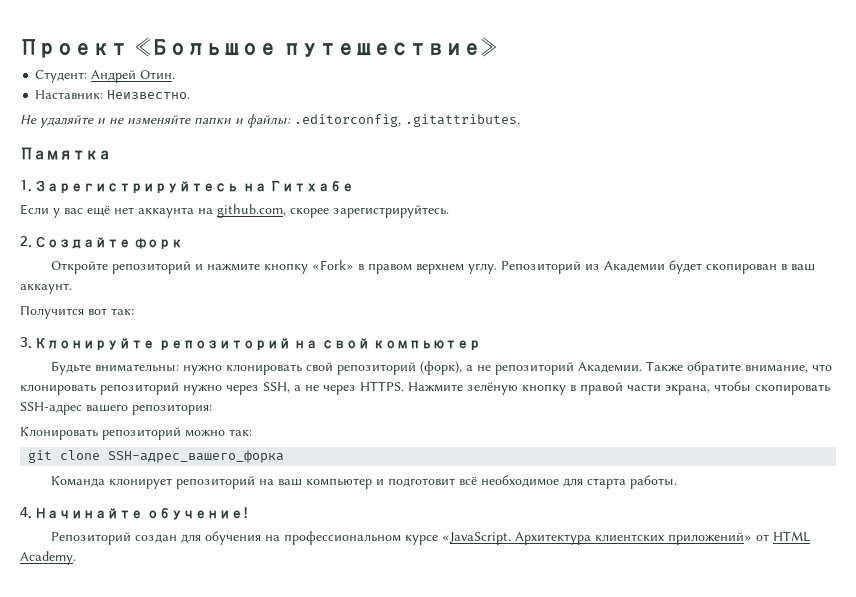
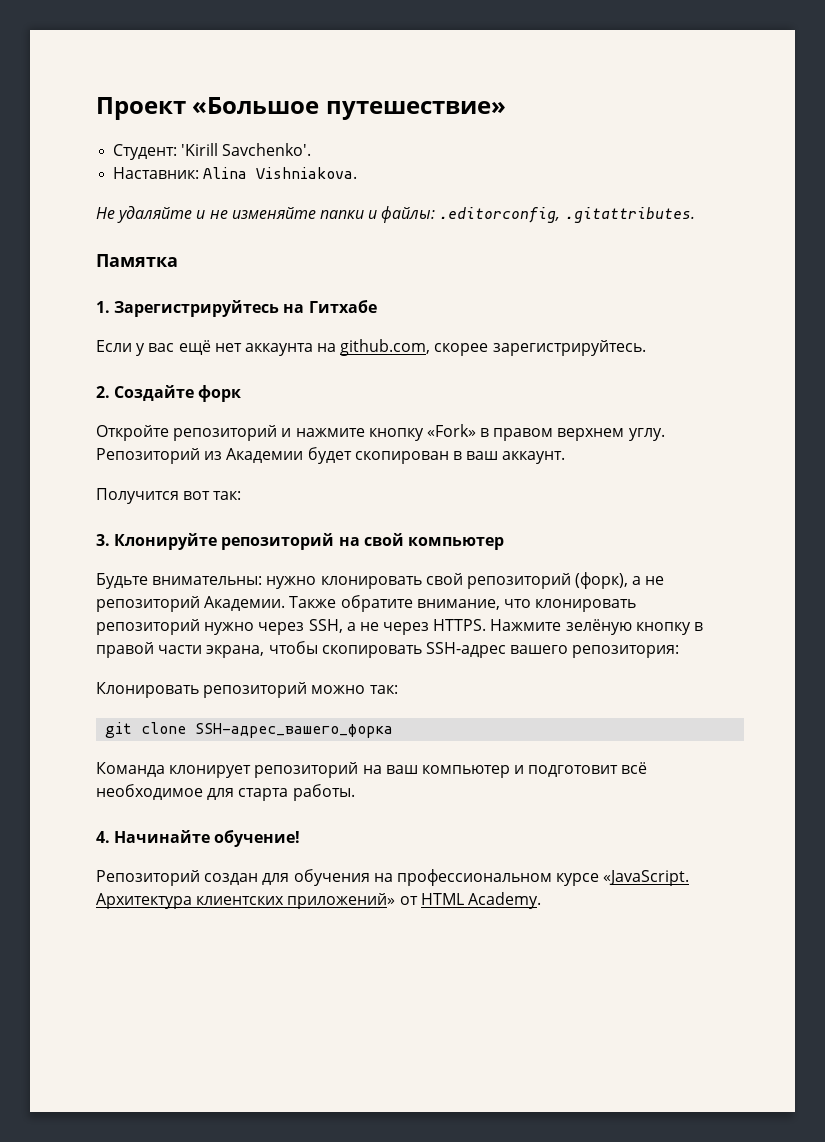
[91,70,176,83] Андрей Отин. -> [181,143,312,156] 'Kirill Savchenko'.
[107,90,191,99] Неизвестно. -> [203,167,358,179] Alina Vishniakova.

